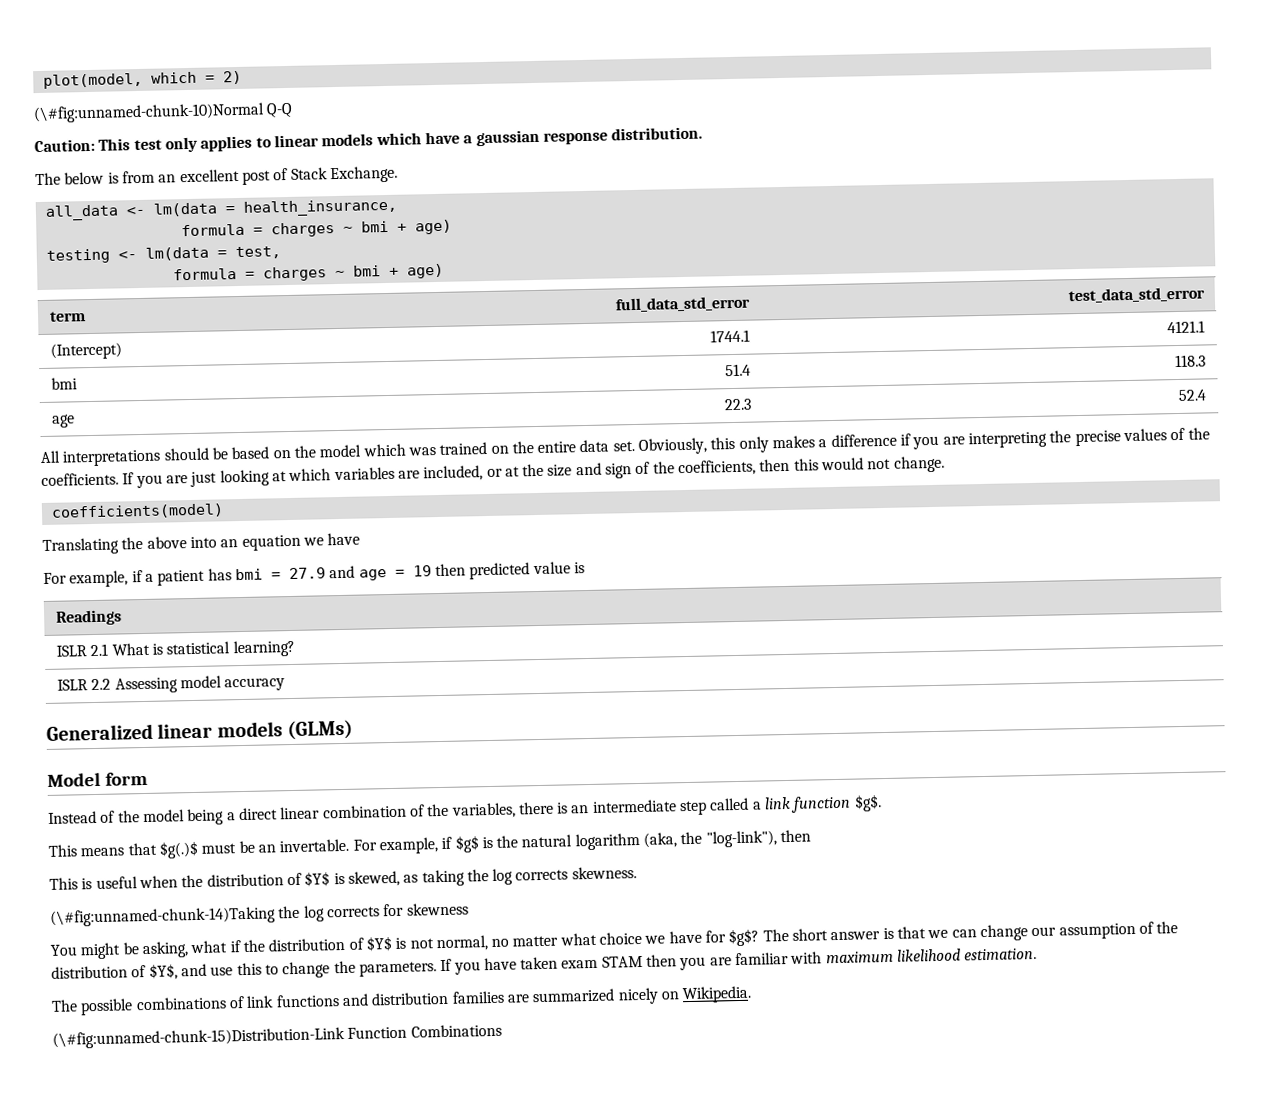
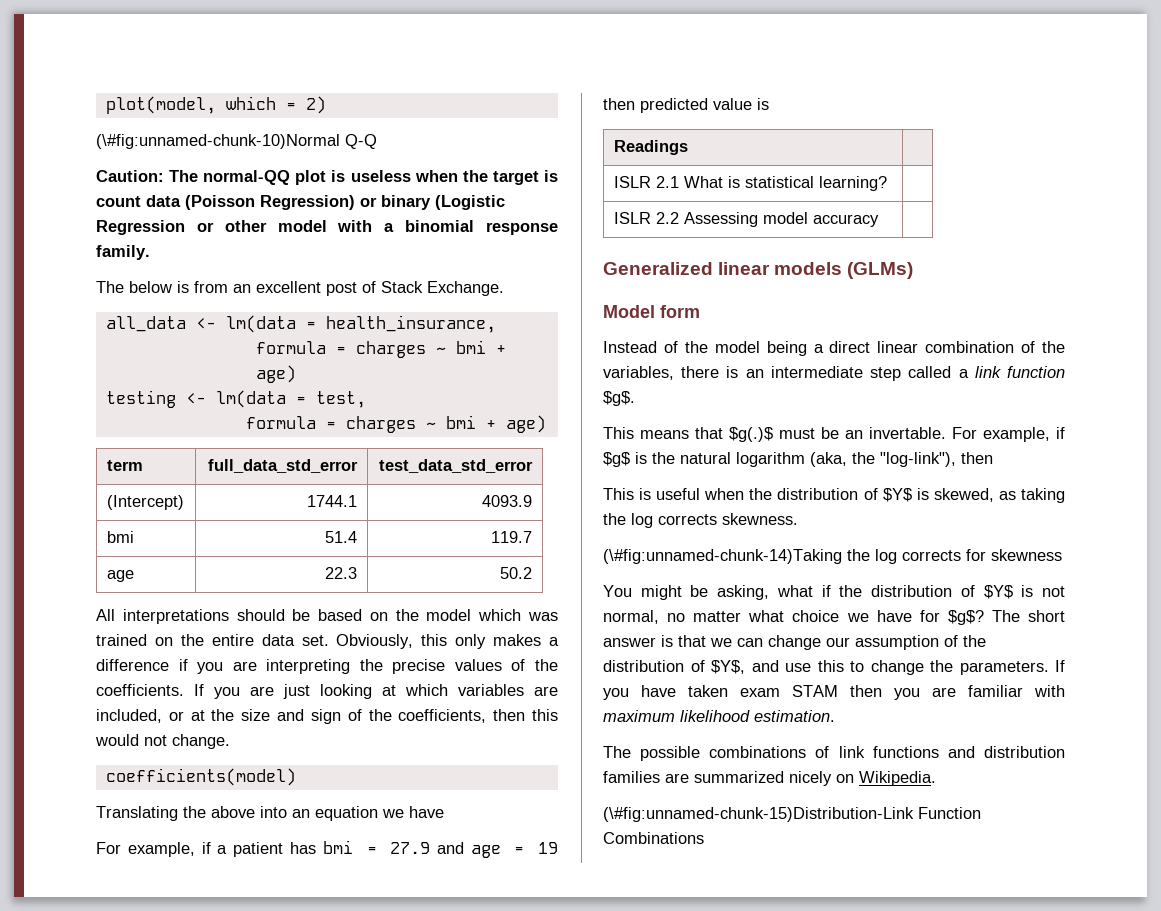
[98,126,704,153] This test only applies to linear models which have a gaussian response distribution. -> [169,170,558,185] [96,195,505,210] [96,220,558,235] [96,245,150,260] The normal-QQ plot is useless when the target is count data (Poisson Regression) or binary (Logistic Regression or other model with a binomial response family.
[1167,320,1206,334] 4121.1 -> [482,495,533,507] 4093.9
[1175,354,1207,368] 118.3 -> [491,531,533,543] 119.7
[1178,389,1207,401] 52.4 -> [500,567,533,579] 50.2

